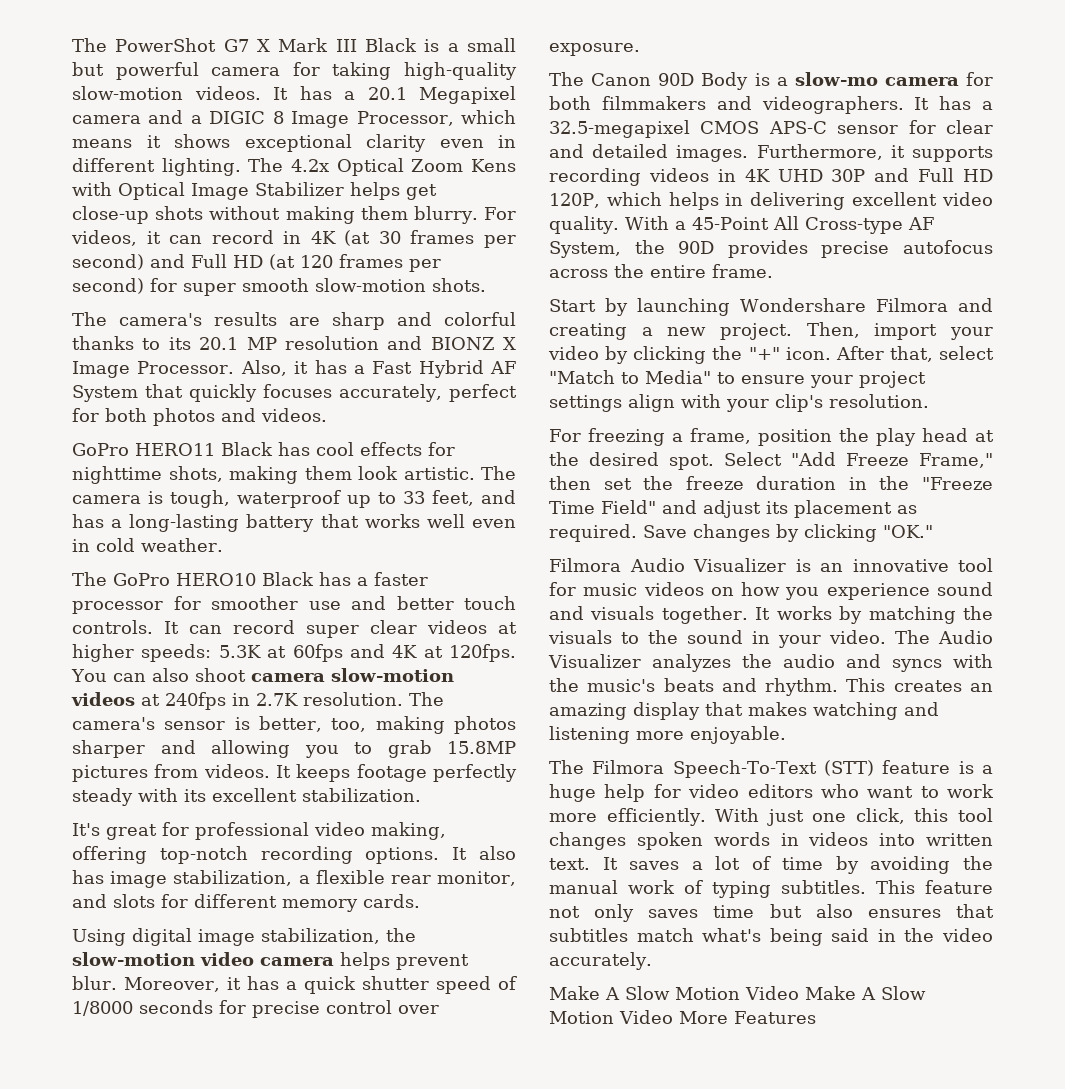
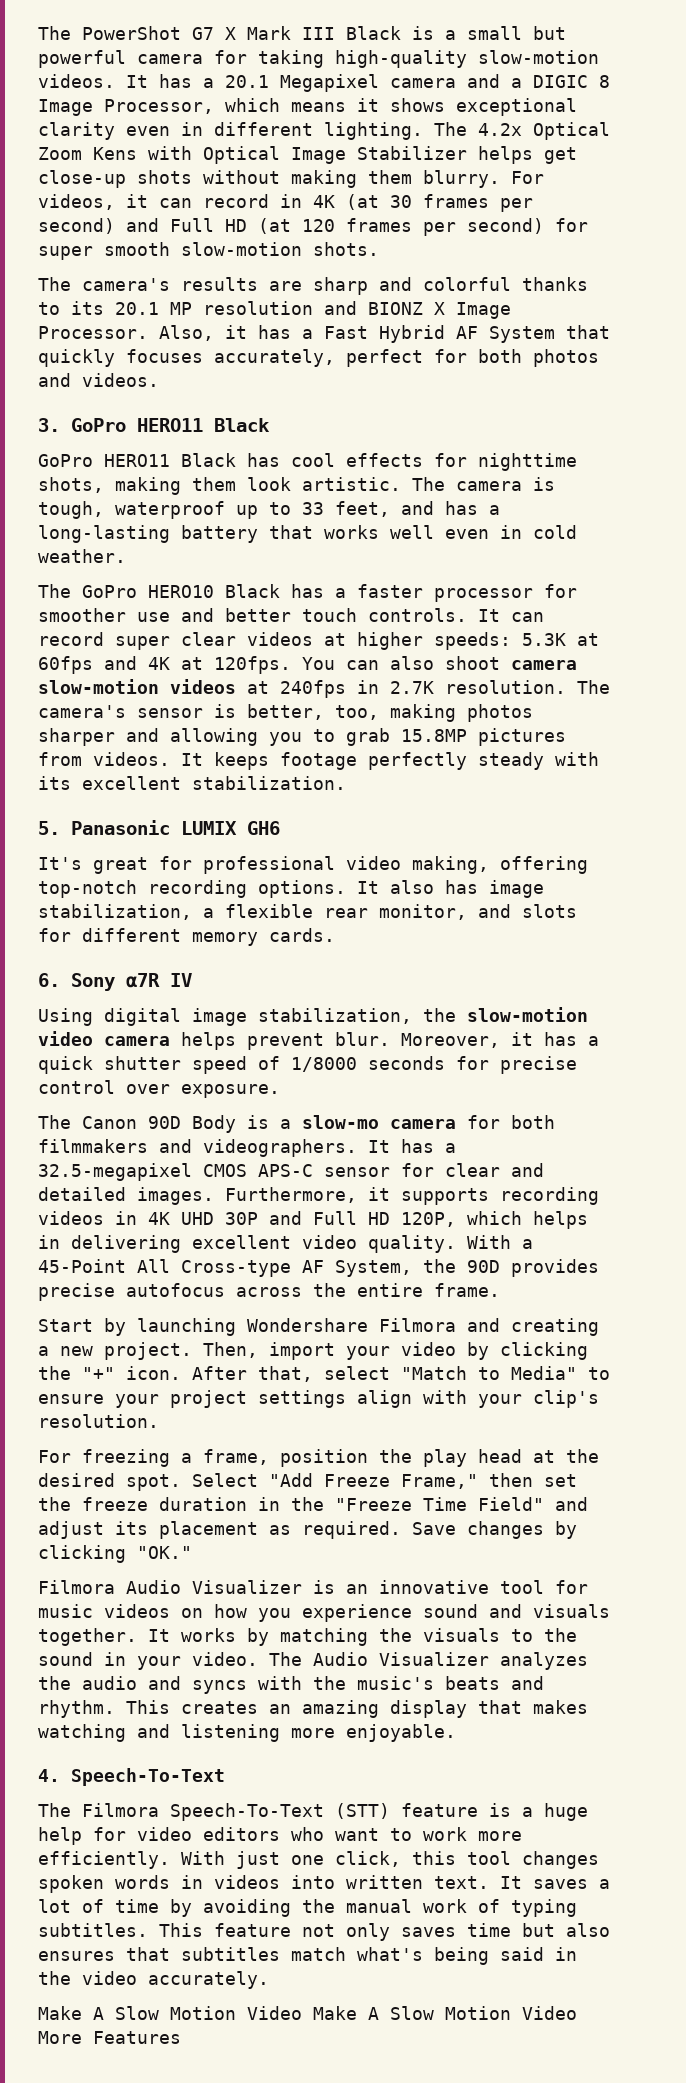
(327, 415) none -> [38,418,270,432] // 3. GoPro HERO11 Black
(421, 795) none -> [38,820,280,835] // 5. Panasonic LUMIX GH6
(420, 901) none -> [38,973,192,991] // 6. Sony α7R IV
(786, 735) none -> [38,1768,225,1786] // 4. Speech-To-Text

